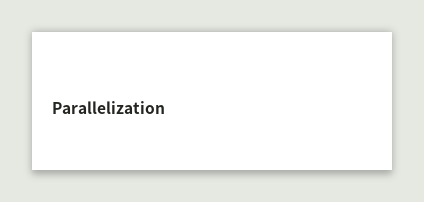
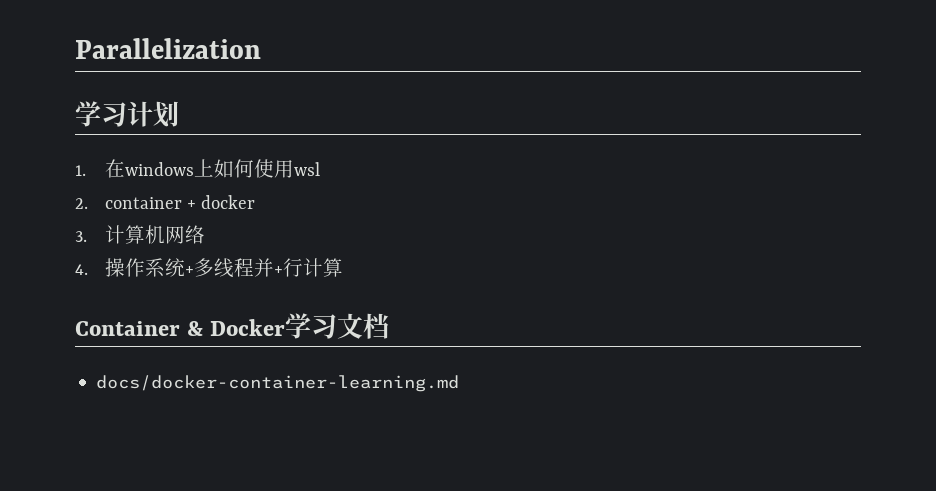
(165, 107) none -> [75,101,179,128] [75,159,320,178] [75,195,256,209] [75,225,205,244] [75,258,343,278] [75,313,390,339] [96,375,460,392] // 学习计划 // 1.在windows上如何使用wsl // 2. container + docker // 3.计算机网络 // 4.操作系统+多线程并+行计算 // Container & Docker学习文档 // docs/docker-container-learning.md

